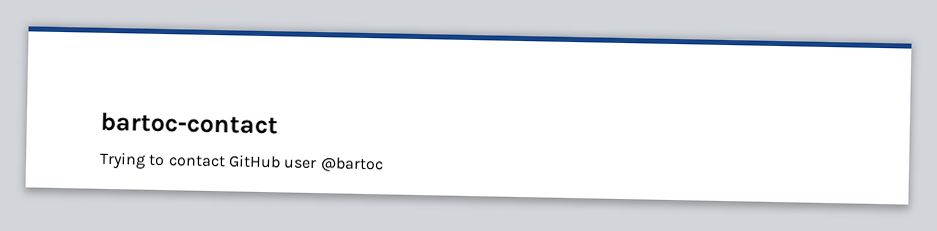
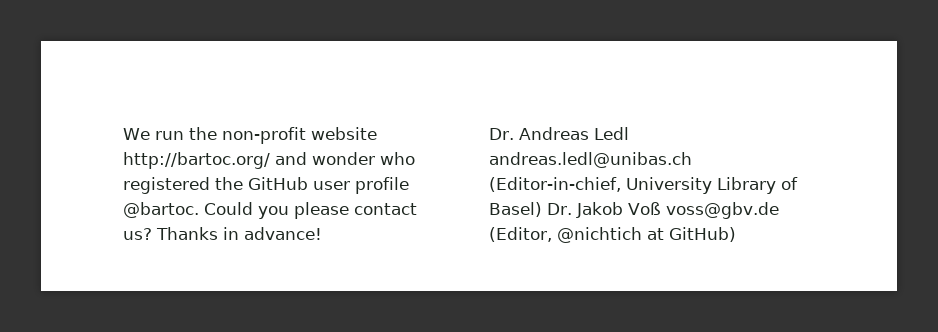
[100,111,278,135] [99,151,384,173] bartoc-contact // Trying to contact GitHub user @bartoc -> [123,127,377,144] [123,152,415,169] [123,177,409,194] [123,202,417,219] [123,227,322,240] [489,127,629,140] [489,152,692,168] [489,177,798,194] [489,202,779,219] [489,227,736,243] We run the non-profit website http://bartoc.org/ and wonder who registered the GitHub user profile @bartoc. Could you please contact us? Thanks in advance! // Dr. Andreas Ledl andreas.ledl@unibas.ch (Editor-in-chief, University Library of Basel) Dr. Jakob Voß voss@gbv.de (Editor, @nichtich at GitHub)

